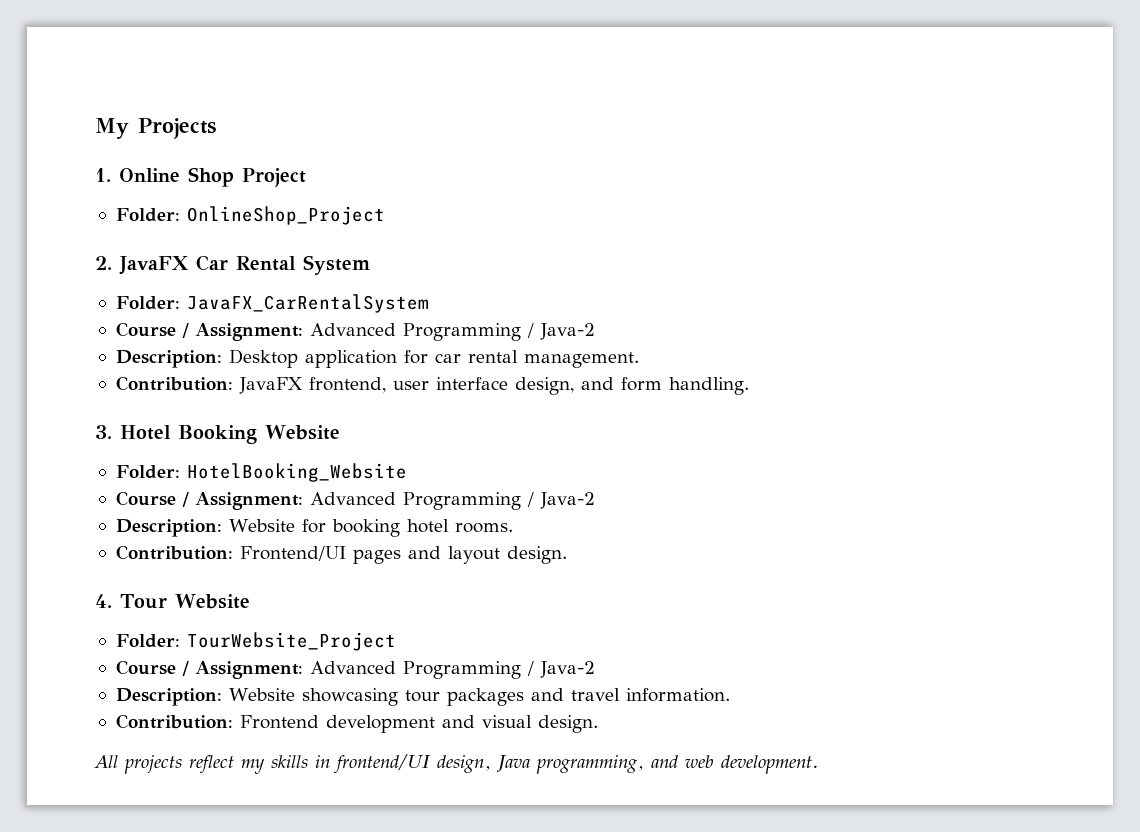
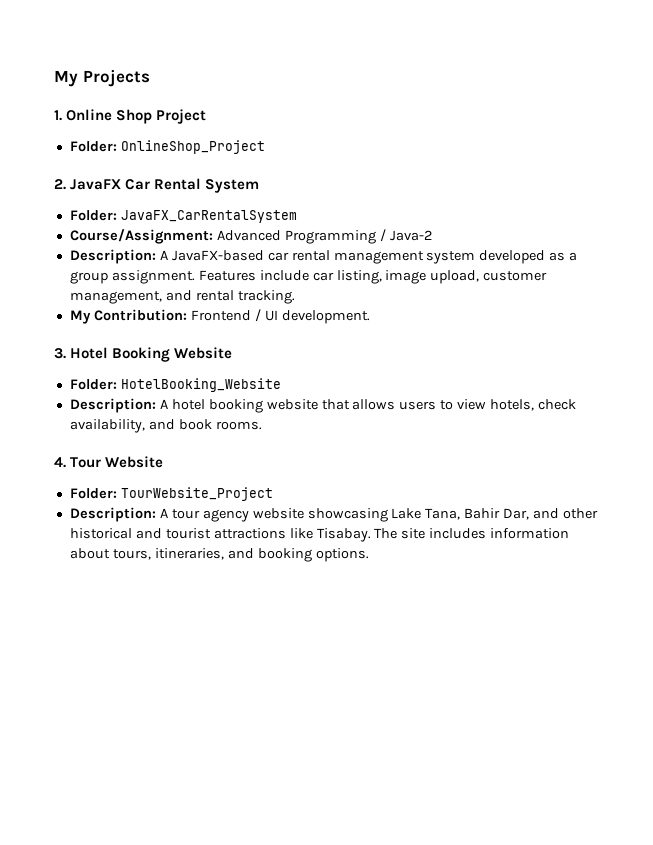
[115,322,595,341] [115,349,639,368] [115,376,749,395] Course / Assignment: Advanced Programming / Java-2 // Description: Desktop application for car rental management. // Contribution: JavaFX frontend, user interface design, and form handling. -> [69,229,432,244] [69,249,578,264] [69,270,548,284] [69,290,295,304] [69,309,370,324] Course/Assignment: Advanced Programming / Java-2 // Description: A JavaFX-based car rental management system developed as a group assignment. Features include car listing, image upload, customer management, and rental tracking. // My Contribution: Frontend / UI development.
[115,491,595,510] [115,519,513,537] [115,545,567,564] Course / Assignment: Advanced Programming / Java-2 // Description: Website for booking hotel rooms. // Contribution: Frontend/UI pages and layout design. -> [69,398,577,413] [69,419,262,433] Description: A hotel booking website that allows users to view hotels, check availability, and book rooms.
[115,660,595,679] [115,688,730,706] [115,714,598,733] [94,754,819,774] Course / Assignment: Advanced Programming / Java-2 // Description: Website showcasing tour packages and travel information. // Contribution: Frontend development and visual design. // All projects reflect my skills in frontend/UI design, Java programming, and web development. -> [69,507,599,522] [69,528,570,542] [69,548,369,562] Description: A tour agency website showcasing Lake Tana, Bahir Dar, and other historical and tourist attractions like Tisabay. The site includes information about tours, itineraries, and booking options.

